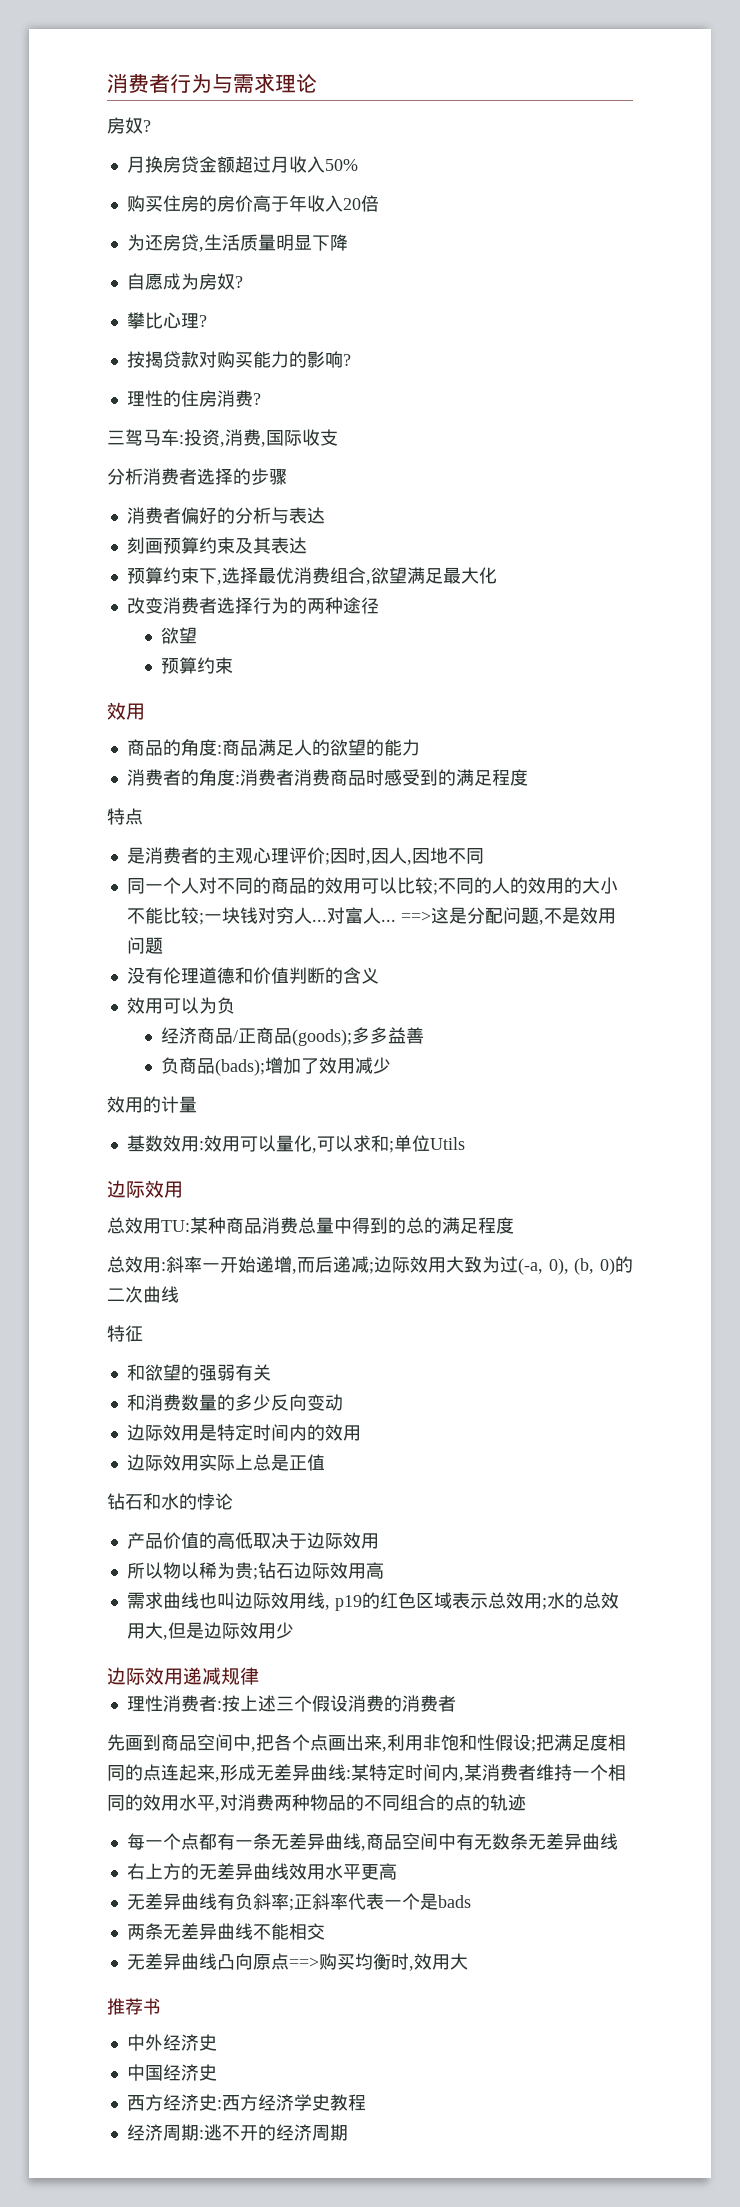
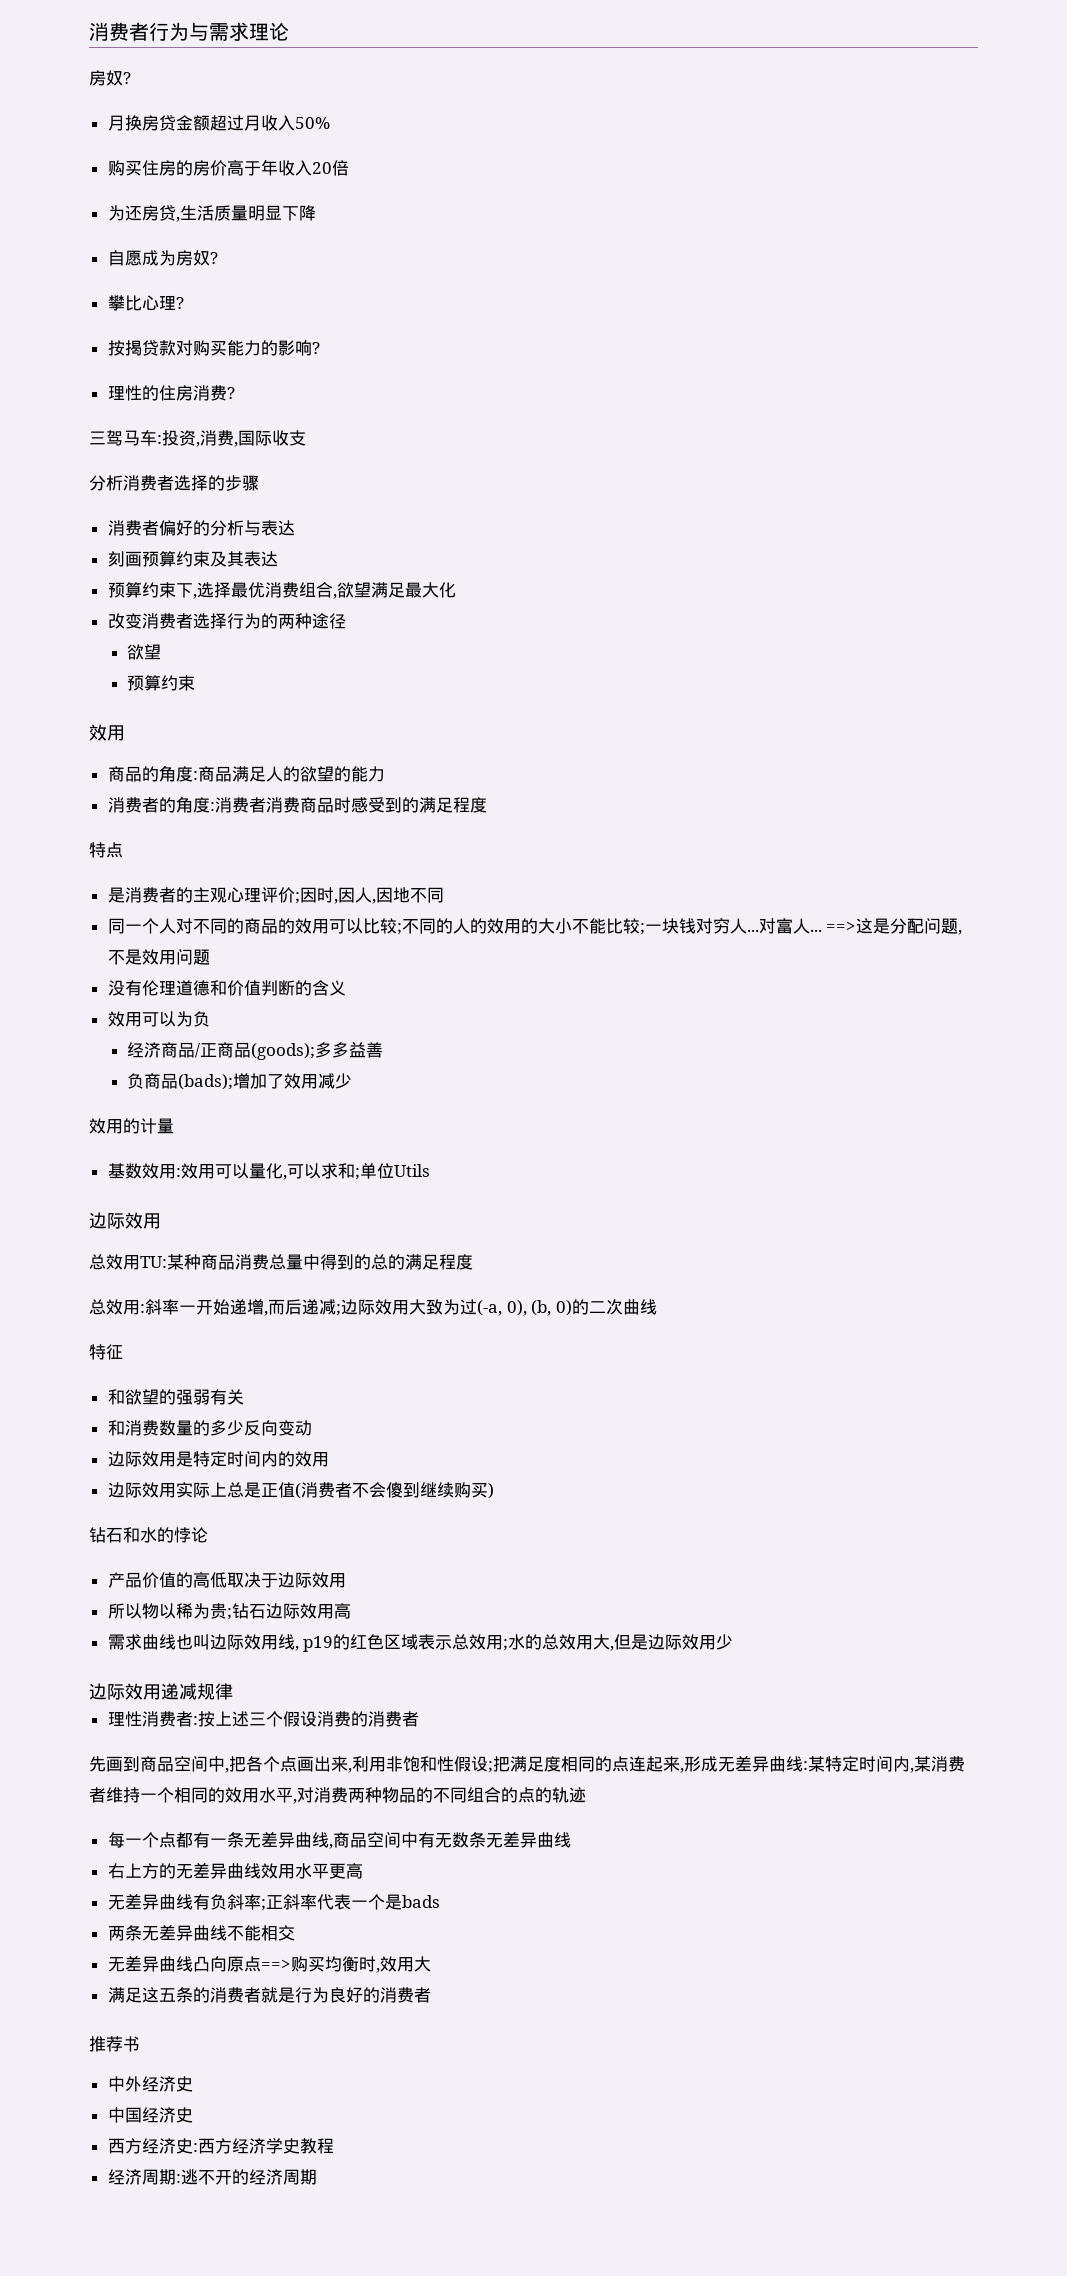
(325, 1462) none -> [294,1482,494,1499] (消费者不会傻到继续购买)
(468, 1961) none -> [107,1987,431,2003] // 满足这五条的消费者就是行为良好的消费者

